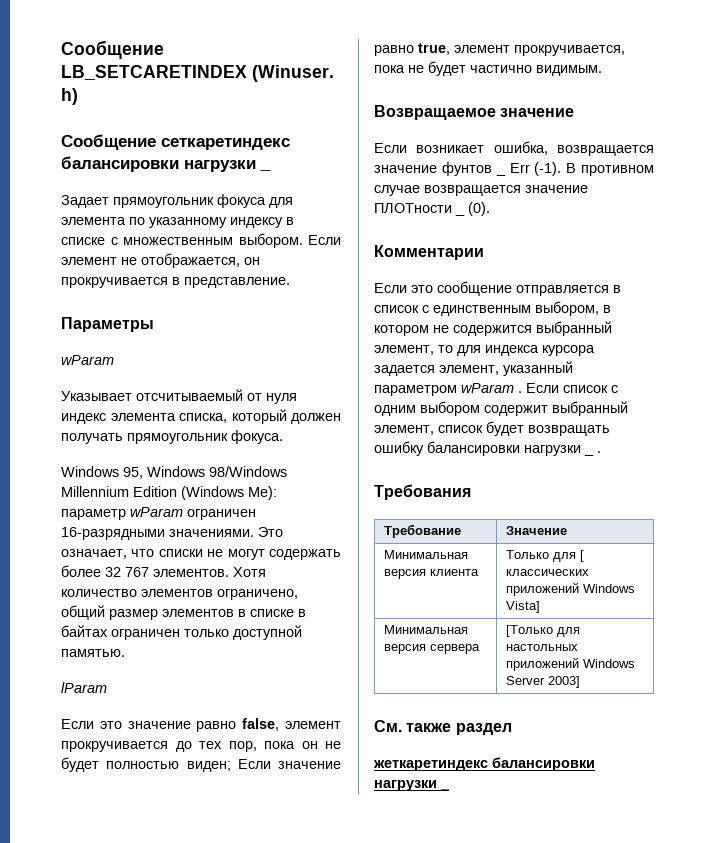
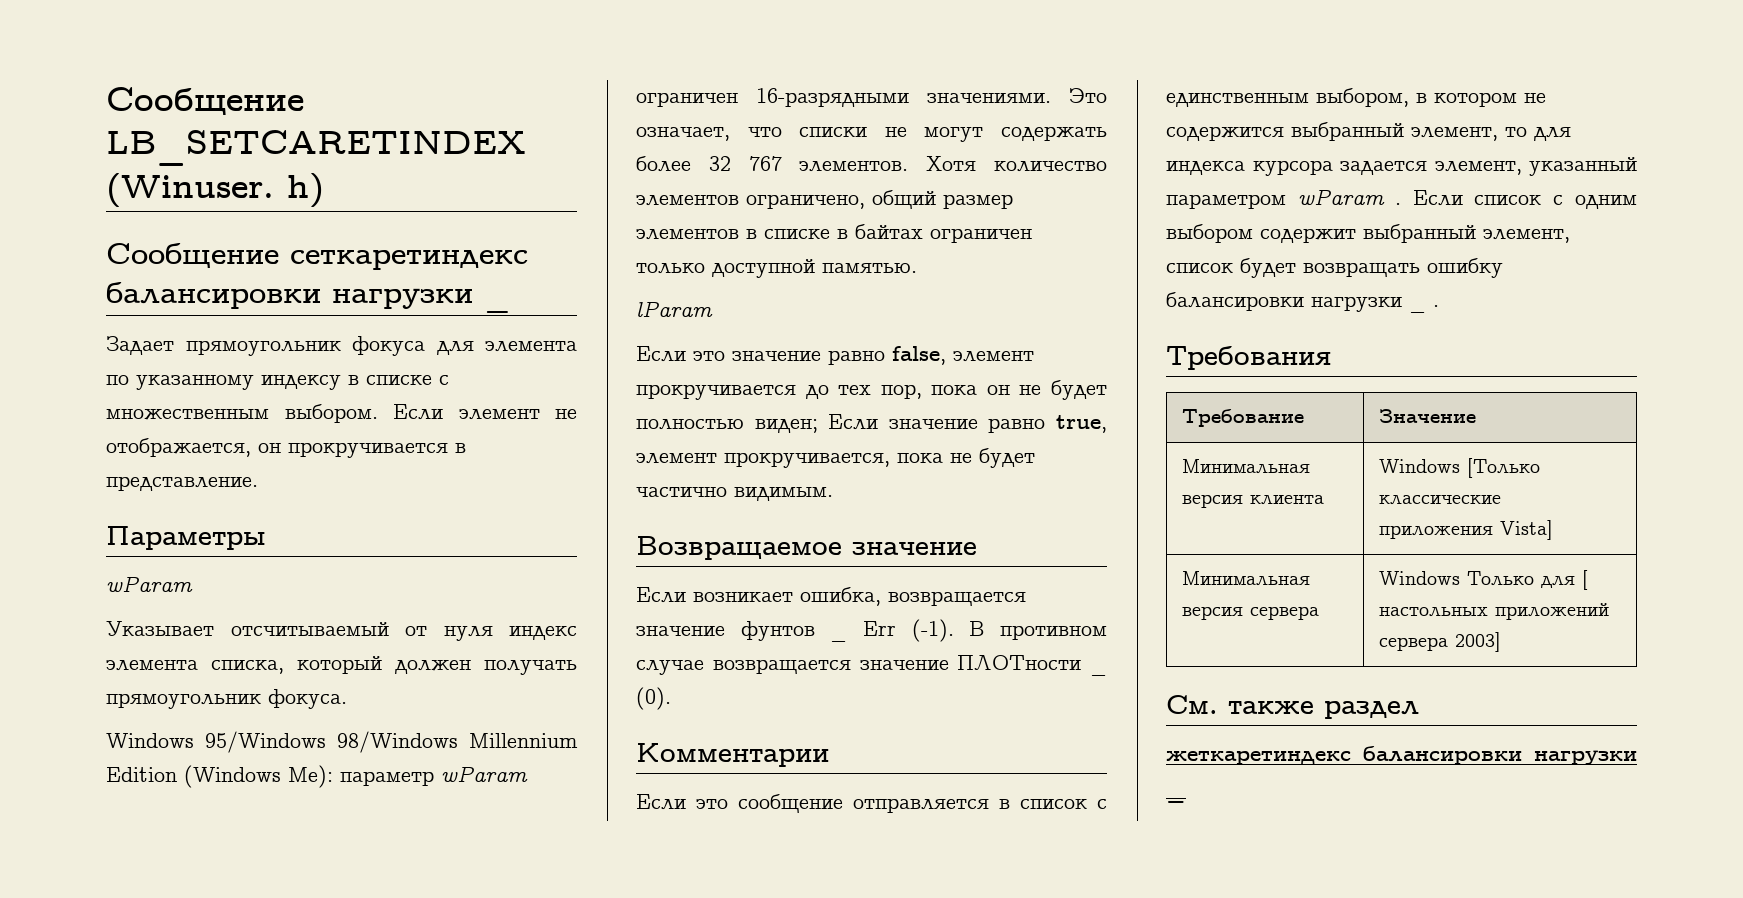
[123,466,205,479] 95, Windows -> [205,731,326,753] 95/Windows
[505,550,584,562] [505,569,589,576] [505,582,635,596] [505,601,540,613] [383,625,468,634] [383,644,480,654] [505,625,580,637] [505,644,578,651] [505,657,635,671] [505,676,545,685] Только для [ классических приложений Windows Vista] // Минимальная версия сервера | [Только для настольных приложений Windows Server -> [1378,458,1540,478] [1378,495,1501,505] [1378,520,1553,540] [1181,571,1310,586] [1181,606,1319,620] [1378,570,1588,590] [1378,603,1609,620] [1378,637,1448,651] Windows [Только классические приложения Vista] // Минимальная версия сервера | Windows Только для [ настольных приложений сервера

